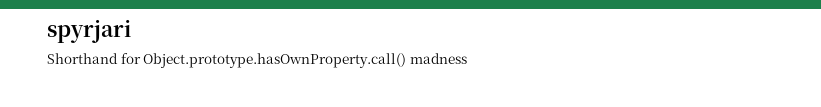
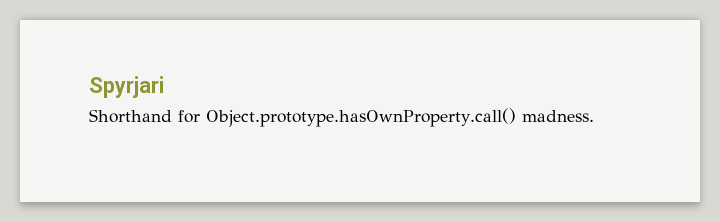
[47,19,131,43] spyrjari -> [89,76,164,98] Spyrjari
[409,53,467,64] madness -> [521,110,594,122] madness.

